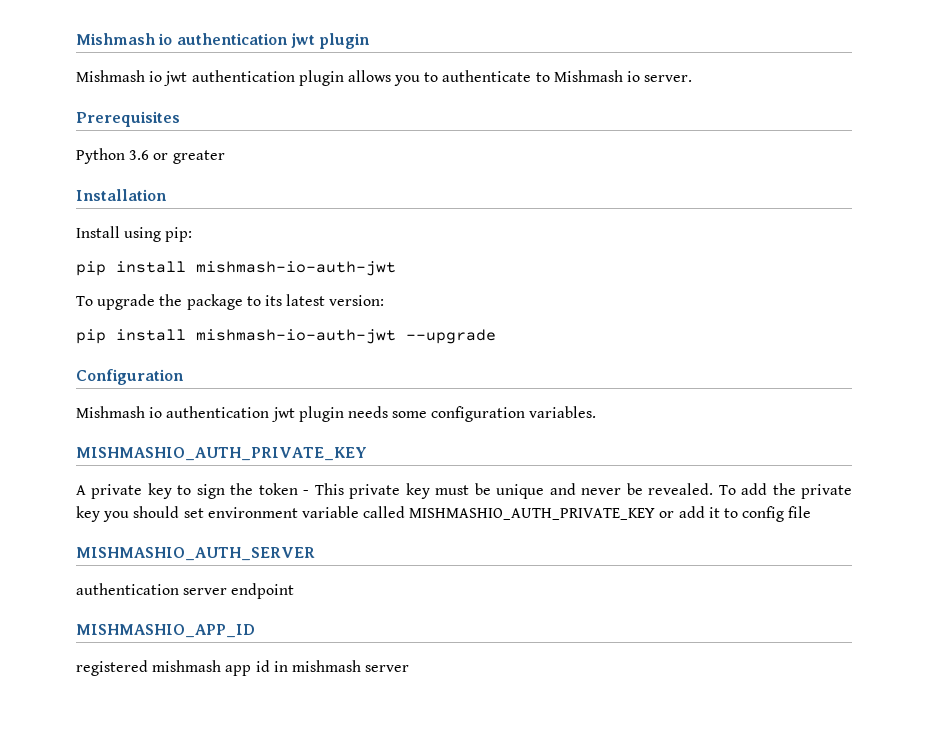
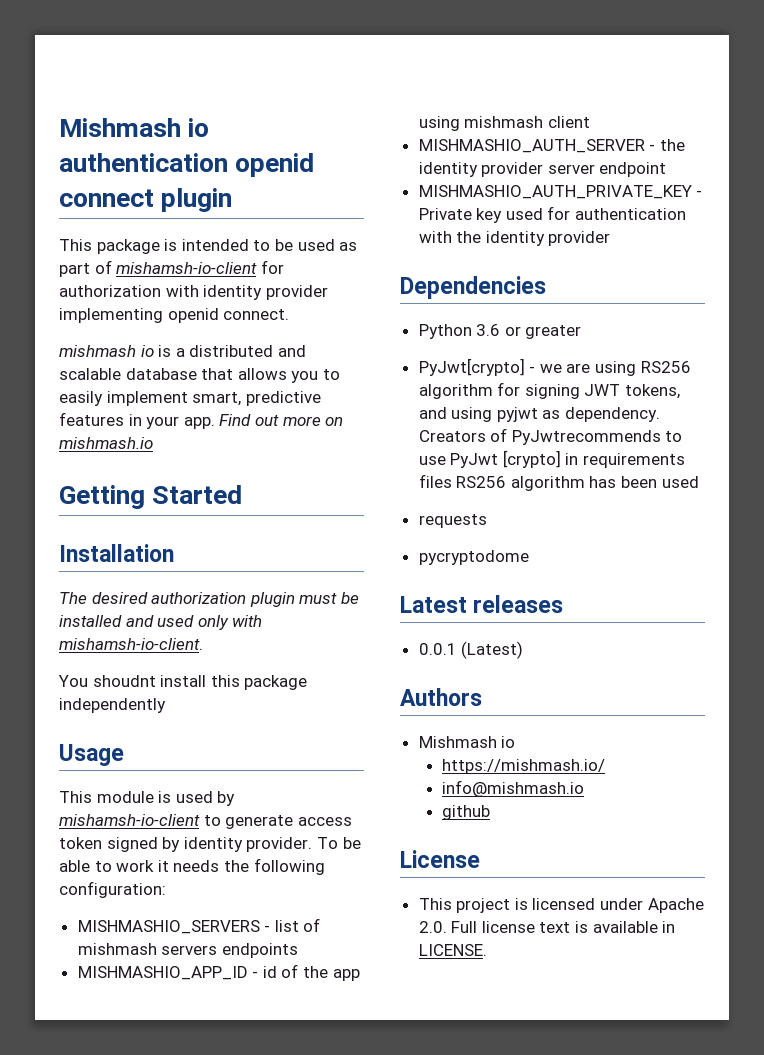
[76,33,315,48] Mishmash io authentication jwt -> [59,118,210,137] [59,153,315,177] [59,189,154,207] Mishmash io authentication openid connect
[76,70,693,86] [76,111,180,127] [76,148,225,164] [76,189,167,201] [76,226,193,242] [76,261,396,276] [76,294,385,310] [76,329,496,344] [76,369,184,385] [76,406,597,422] [76,447,367,461] [76,483,853,499] [76,506,812,522] [76,547,315,561] [76,583,295,599] [76,624,255,638] [76,660,410,676] Mishmash io jwt authentication plugin allows you to authenticate to Mishmash io server. // Prerequisites // Python 3.6 or greater // Installation // Install using pip: // pip install mishmash-io-auth-jwt // To upgrade the package to its latest version: // pip install mishmash-io-auth-jwt --upgrade // Configuration // Mishmash io authentication jwt plugin needs some configuration variables. // MISHMASHIO_AUTH_PRIVATE_KEY // A private key to sign the token - This private key must be unique and never be revealed. To add the private key you should set environment variable called MISHMASHIO_AUTH_PRIVATE_KEY or add it to config file // MISHMASHIO_AUTH_SERVER // authentication server endpoint // MISHMASHIO_APP_ID // registered mishmash app id in mishmash server -> [59,239,358,254] [59,260,284,277] [59,285,328,300] [59,308,290,323] [59,345,306,357] [59,368,340,383] [59,391,321,406] [59,412,344,429] [59,437,153,449] [59,485,243,509] [59,544,174,562] [59,592,359,607] [59,615,263,630] [59,638,203,650] [58,675,308,690] [59,698,166,713] [59,744,124,766] [59,791,236,806] [59,814,352,829] [59,837,361,852] [59,858,325,875] [59,881,166,898] [77,918,321,934] [77,943,298,958] [77,964,360,981] [418,116,590,131] [418,139,685,153] [418,162,667,177] [418,185,703,199] [418,206,687,223] [418,231,611,246] [400,276,546,299] [418,324,582,339] [418,358,691,376] [418,382,681,399] [418,407,661,422] [418,428,683,445] [418,450,686,468] [418,474,699,491] [418,514,487,528] [418,550,529,565] [400,595,564,613] [418,641,524,659] [400,688,482,706] [418,736,516,748] [442,759,606,774] [442,780,585,797] [442,805,491,820] [400,850,480,868] [418,898,704,913] [418,921,676,933] [418,944,487,956] This package is intended to be used as part of mishamsh-io-client for authorization with identity provider implementing openid connect. // mishmash io is a distributed and scalable database that allows you to easily implement smart, predictive features in your app. Find out more on mishmash.io // Getting Started // Installation // The desired authorization plugin must be installed and used only with mishamsh-io-client. // You shoudnt install this package independently // Usage // This module is used by mishamsh-io-client to generate access token signed by identity provider. To be able to work it needs the following configuration: // MISHMASHIO_SERVERS - list of mishmash servers endpoints // MISHMASHIO_APP_ID - id of the app using mishmash client // MISHMASHIO_AUTH_SERVER - the identity provider server endpoint // MISHMASHIO_AUTH_PRIVATE_KEY - Private key used for authentication with the identity provider // Dependencies // Python 3.6 or greater // PyJwt[crypto] - we are using RS256 algorithm for signing JWT tokens, and using pyjwt as dependency. Creators of PyJwtrecommends to use PyJwt [crypto] in requirements files RS256 algorithm has been used // requests // pycryptodome // Latest releases // 0.0.1 (Latest) // Authors // Mishmash io // https://mishmash.io/ // info@mishmash.io // github // License // This project is licensed under Apache 2.0. Full license text is available in LICENSE.

